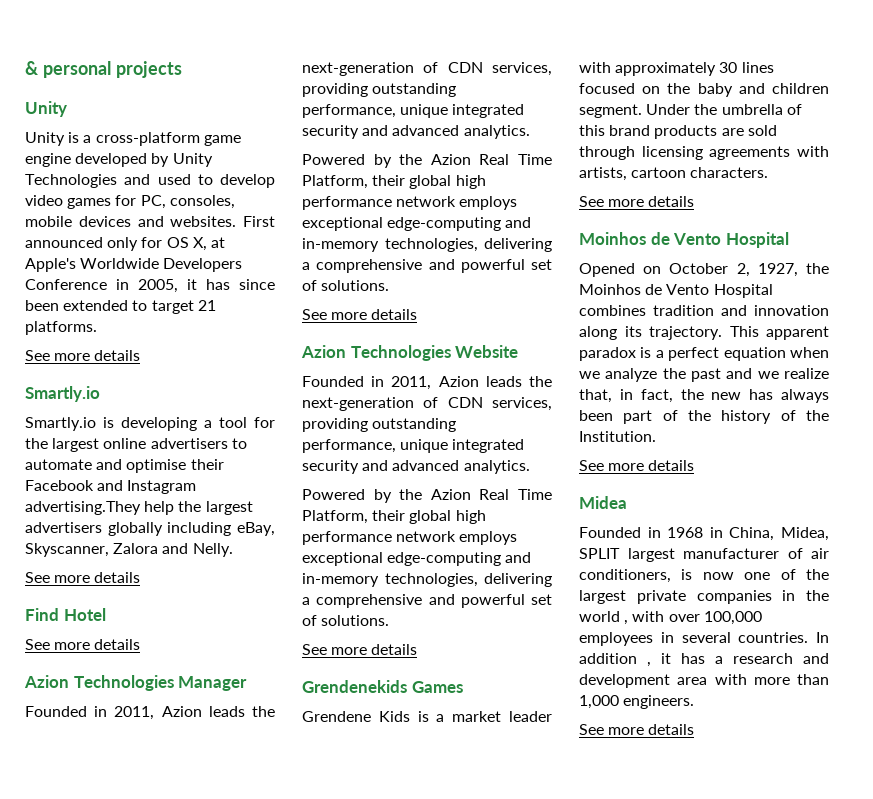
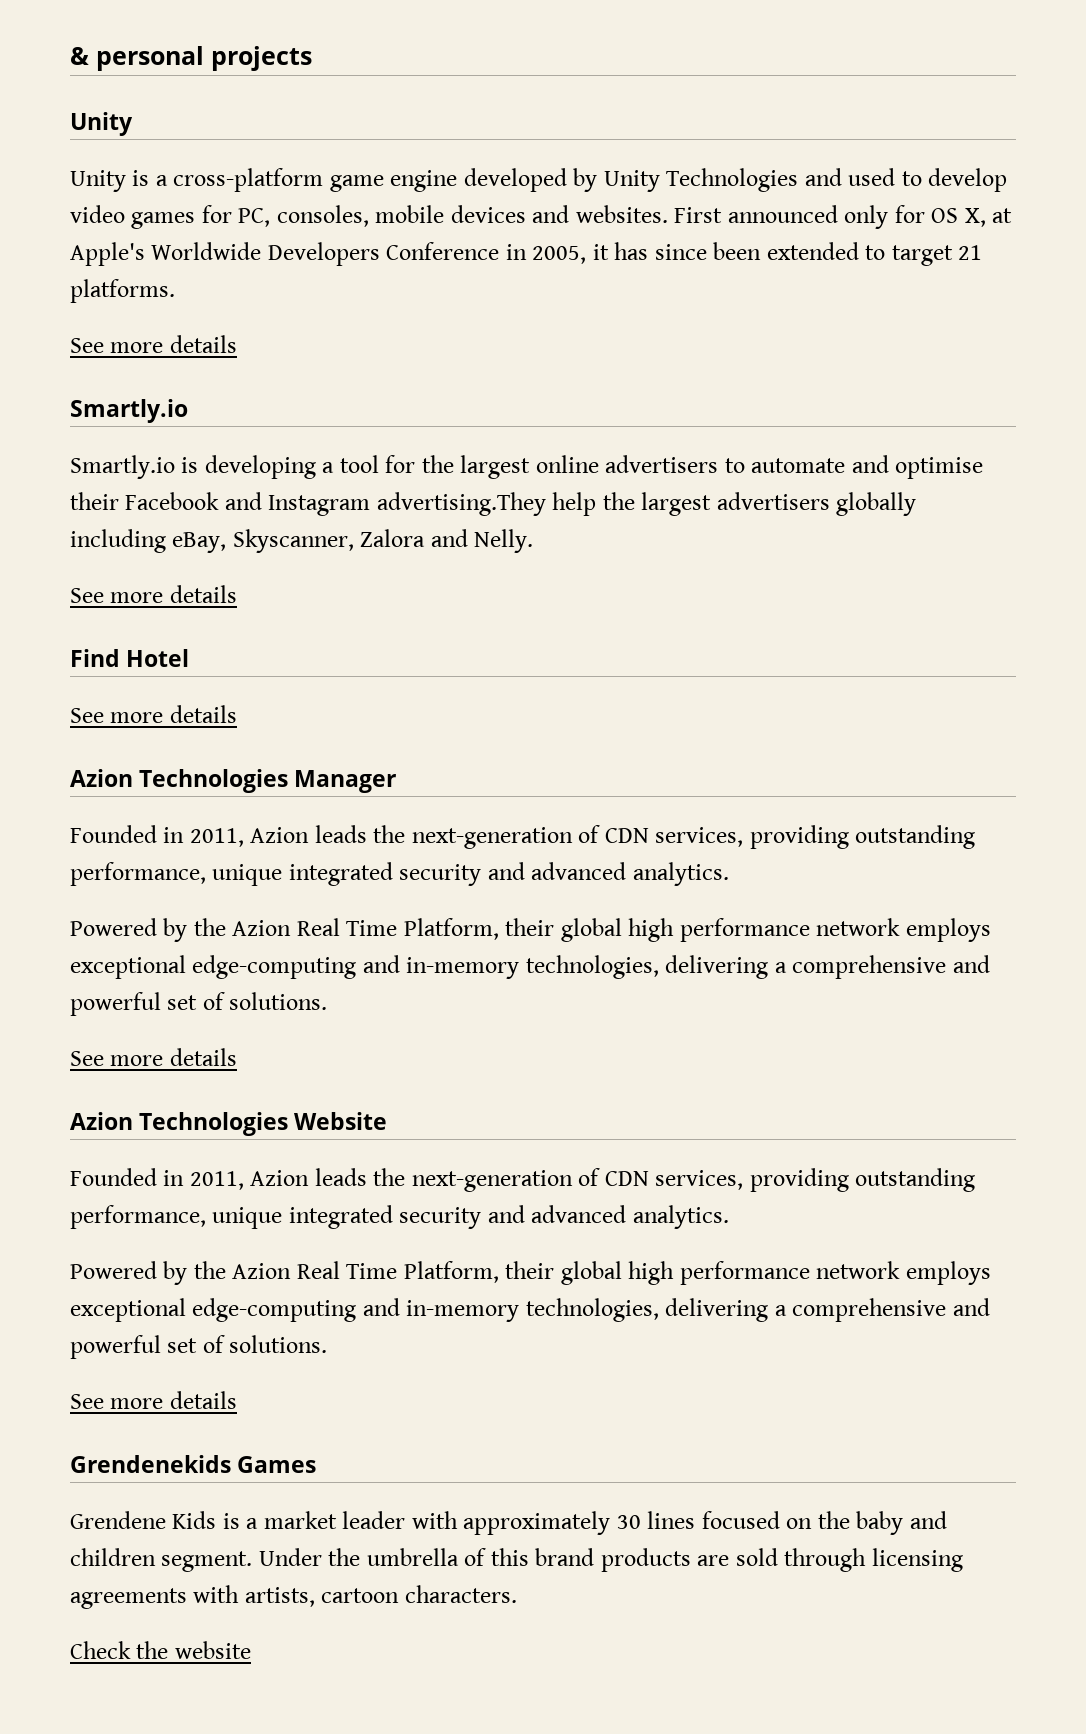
[579,196,695,207] [579,232,789,248] [579,263,829,277] [579,284,773,298] [579,305,829,316] [579,326,829,340] [579,347,829,361] [579,368,829,382] [579,389,829,403] [579,410,829,424] [579,431,656,442] [579,460,695,471] [579,496,627,509] [579,527,829,541] [579,548,829,562] [579,569,829,583] [579,590,829,604] [579,611,762,625] [579,632,829,646] [579,653,829,667] [579,674,829,688] [579,695,695,709] [579,724,695,735] See more details // Moinhos de Vento Hospital // Opened on October 2, 1927, the Moinhos de Vento Hospital combines tradition and innovation along its trajectory. This apparent paradox is a perfect equation when we analyze the past and we realize that, in fact, the new has always been part of the history of the Institution. // See more details // Midea // Founded in 1968 in China, Midea, SPLIT largest manufacturer of air conditioners, is now one of the largest private companies in the world , with over 100,000 employees in several countries. In addition , it has a research and development area with more than 1,000 engineers. // See more details -> [70,1641,251,1659] Check the website

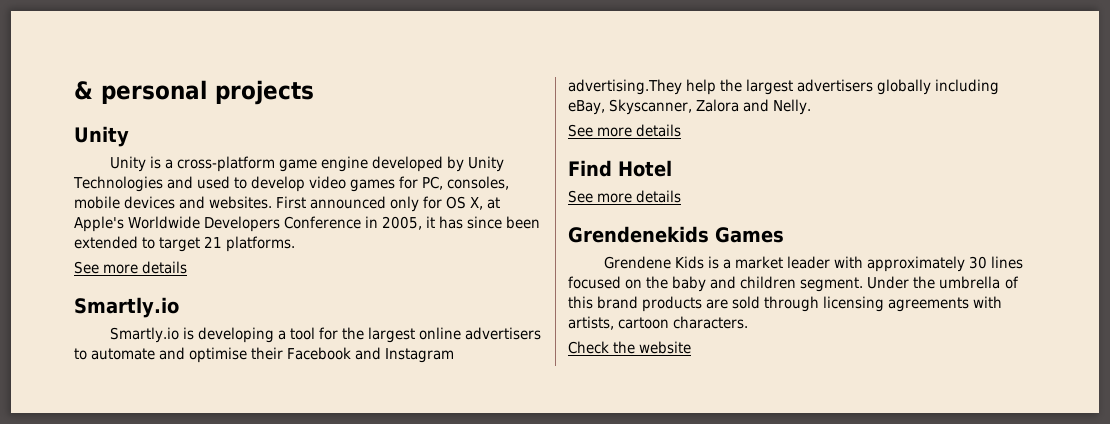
[70,769,397,793] [70,825,976,849] [70,862,729,886] [70,918,991,942] [70,955,990,979] [70,992,328,1016] [70,1048,237,1066] [70,1112,388,1136] [70,1168,976,1192] [70,1205,729,1229] [70,1261,991,1285] [70,1298,990,1322] [70,1335,328,1359] [70,1391,237,1409] // Azion Technologies Manager // Founded in 2011, Azion leads the next-generation of CDN services, providing outstanding performance, unique integrated security and advanced analytics. // Powered by the Azion Real Time Platform, their global high performance network employs exceptional edge-computing and in-memory technologies, delivering a comprehensive and powerful set of solutions. // See more details // Azion Technologies Website // Founded in 2011, Azion leads the next-generation of CDN services, providing outstanding performance, unique integrated security and advanced analytics. // Powered by the Azion Real Time Platform, their global high performance network employs exceptional edge-computing and in-memory technologies, delivering a comprehensive and powerful set of solutions. // See more details -> (682, 196) none

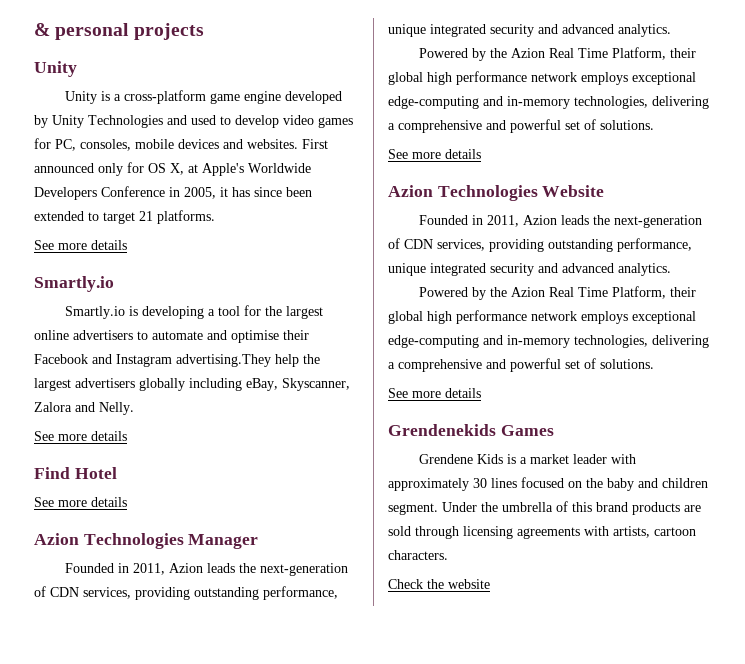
(682, 196) none -> [34,533,259,549] [65,563,349,576] [34,586,338,600] [388,24,671,37] [419,47,697,61] [388,71,696,85] [388,96,709,109] [388,119,654,133] [388,149,481,159] [388,185,605,201] [419,215,703,228] [388,238,692,252] [388,263,671,276] [419,286,697,300] [388,310,696,324] [388,335,709,348] [388,358,654,372] [388,388,481,398] // Azion Technologies Manager // Founded in 2011, Azion leads the next-generation of CDN services, providing outstanding performance, unique integrated security and advanced analytics. // Powered by the Azion Real Time Platform, their global high performance network employs exceptional edge-computing and in-memory technologies, delivering a comprehensive and powerful set of solutions. // See more details // Azion Technologies Website // Founded in 2011, Azion leads the next-generation of CDN services, providing outstanding performance, unique integrated security and advanced analytics. // Powered by the Azion Real Time Platform, their global high performance network employs exceptional edge-computing and in-memory technologies, delivering a comprehensive and powerful set of solutions. // See more details

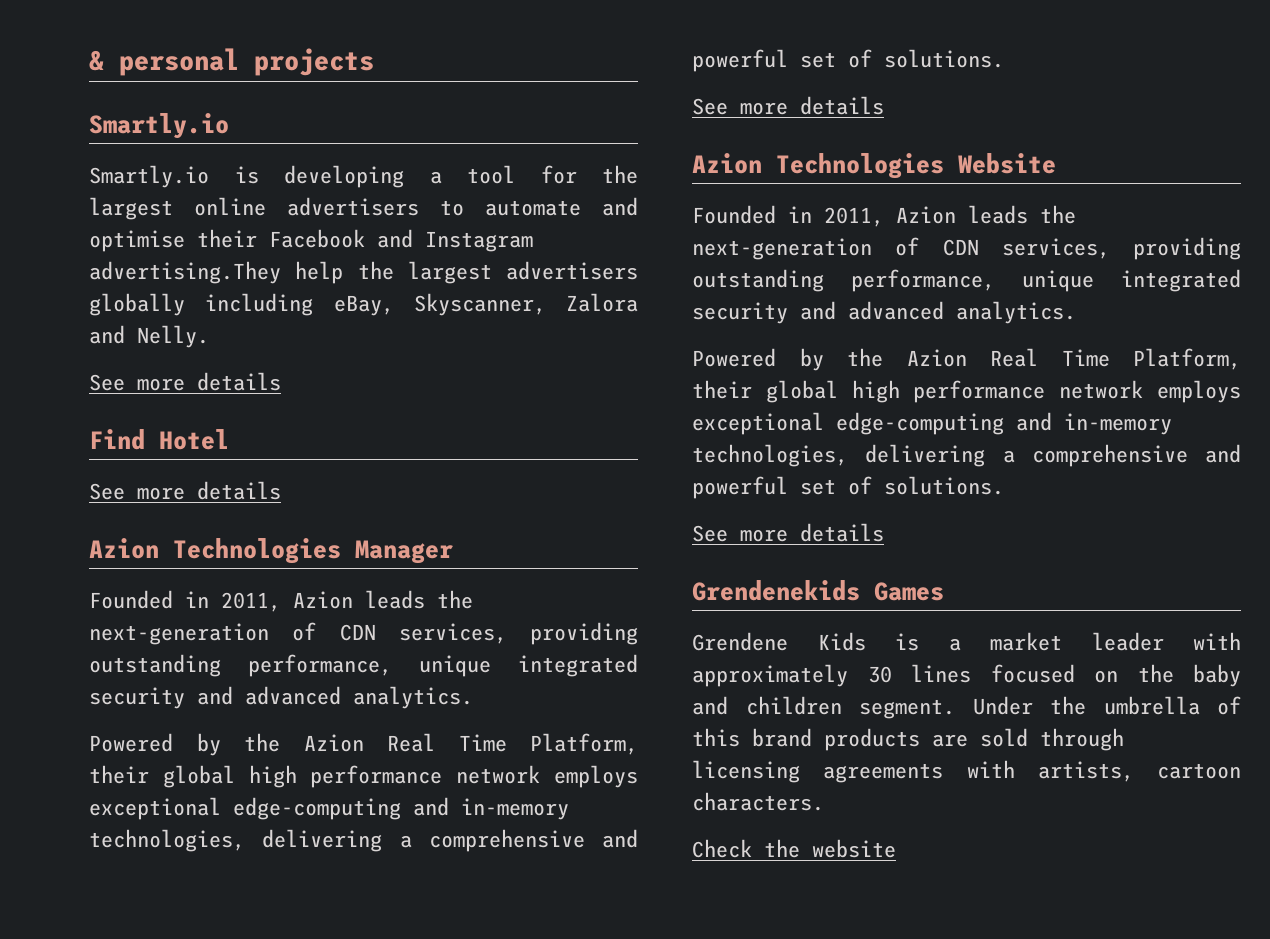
[34,61,77,77] [65,90,343,104] [34,115,353,128] [34,138,328,151] [34,162,311,176] [34,186,312,200] [34,210,215,224] [34,240,127,250] // Unity // Unity is a cross-platform game engine developed by Unity Technologies and used to develop video games for PC, consoles, mobile devices and websites. First announced only for OS X, at Apple's Worldwide Developers Conference in 2005, it has since been extended to target 21 platforms. // See more details -> (374, 62) none

